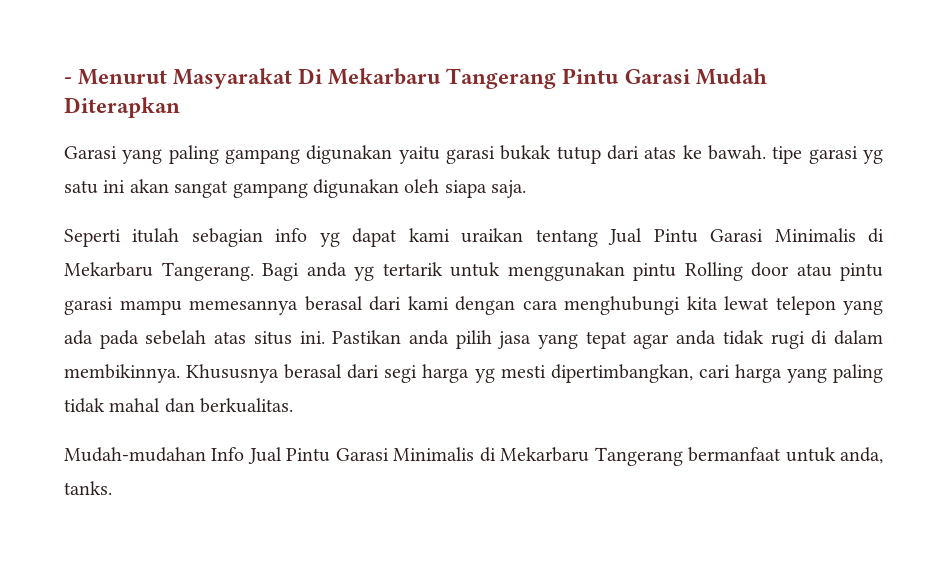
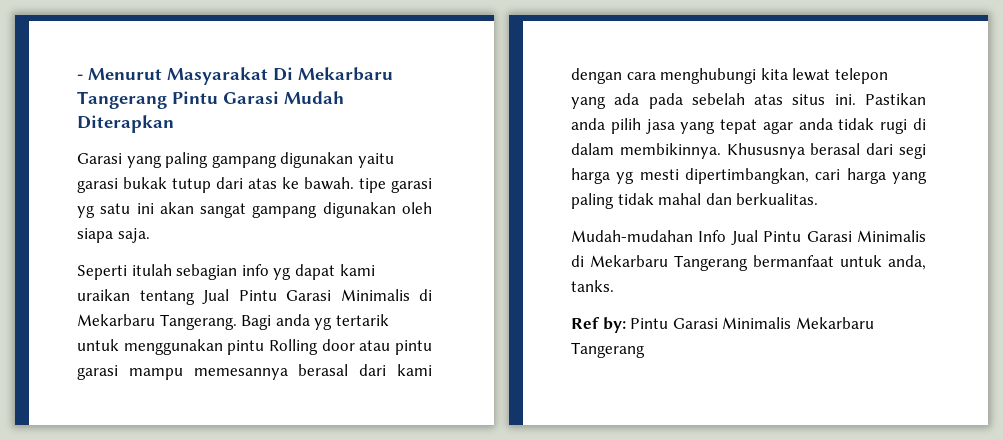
(112, 488) none -> [571,317,874,333] [571,342,645,358] // Ref by: Pintu Garasi Minimalis Mekarbaru Tangerang

